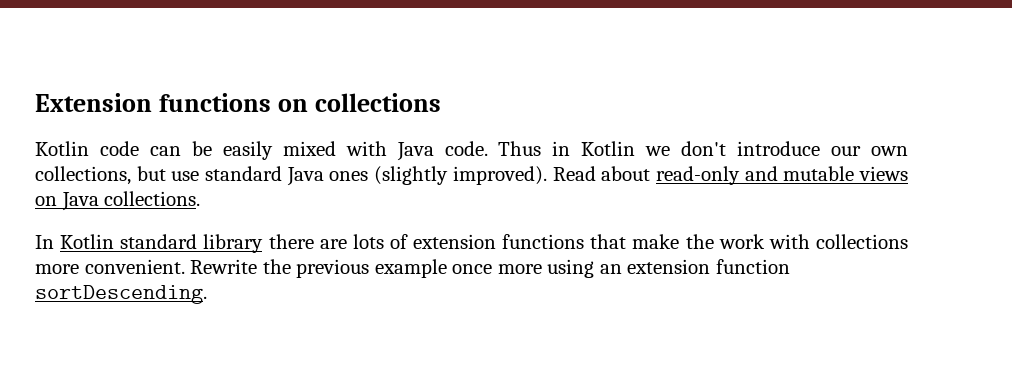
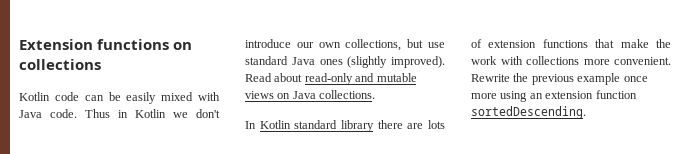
[35,285,207,304] sortDescending. -> [471,106,586,119] sortedDescending.

